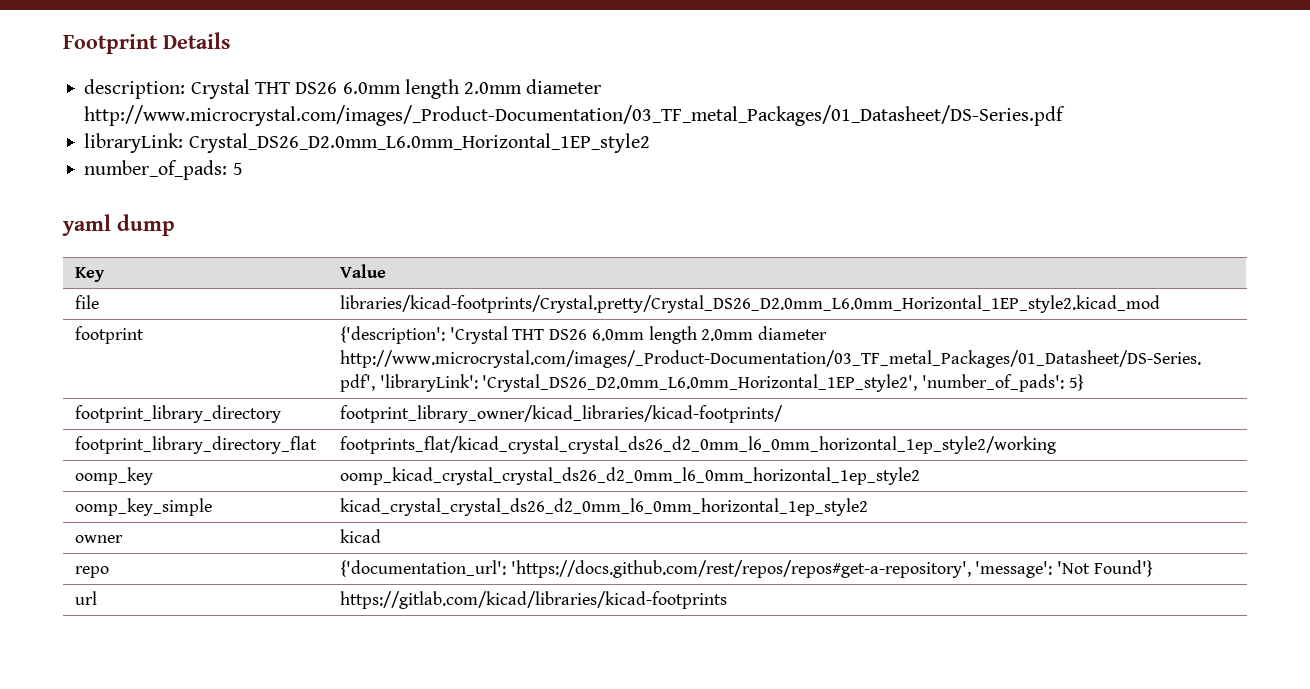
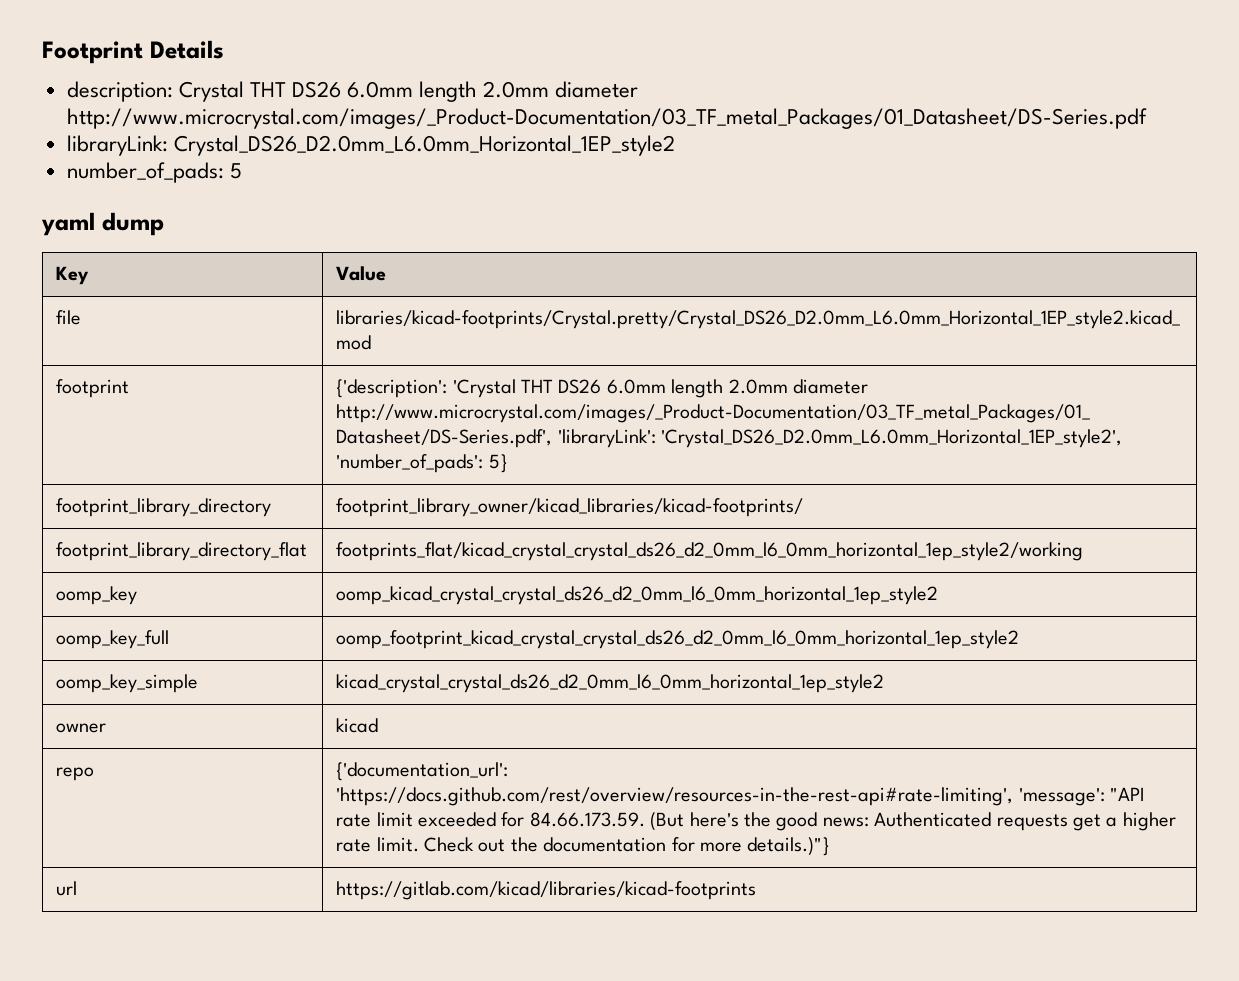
(920, 476) none -> [56,630,170,649] [336,630,1020,649] // oomp_key_full | oomp_footprint_kicad_crystal_crystal_ds26_d2_0mm_l6_0mm_horizontal_1ep_style2
[510,560,1153,578] 'https://docs.github.com/rest/repos/repos#get-a-repository', 'message': 'Not Found'} -> [336,787,1146,806] [336,812,1176,831] [336,837,831,856] 'https://docs.github.com/rest/overview/resources-in-the-rest-api#rate-limiting', 'message': "API rate limit exceeded for 84.66.173.59. (But here's the good news: Authenticated requests get a higher rate limit. Check out the documentation for more details.)"}

